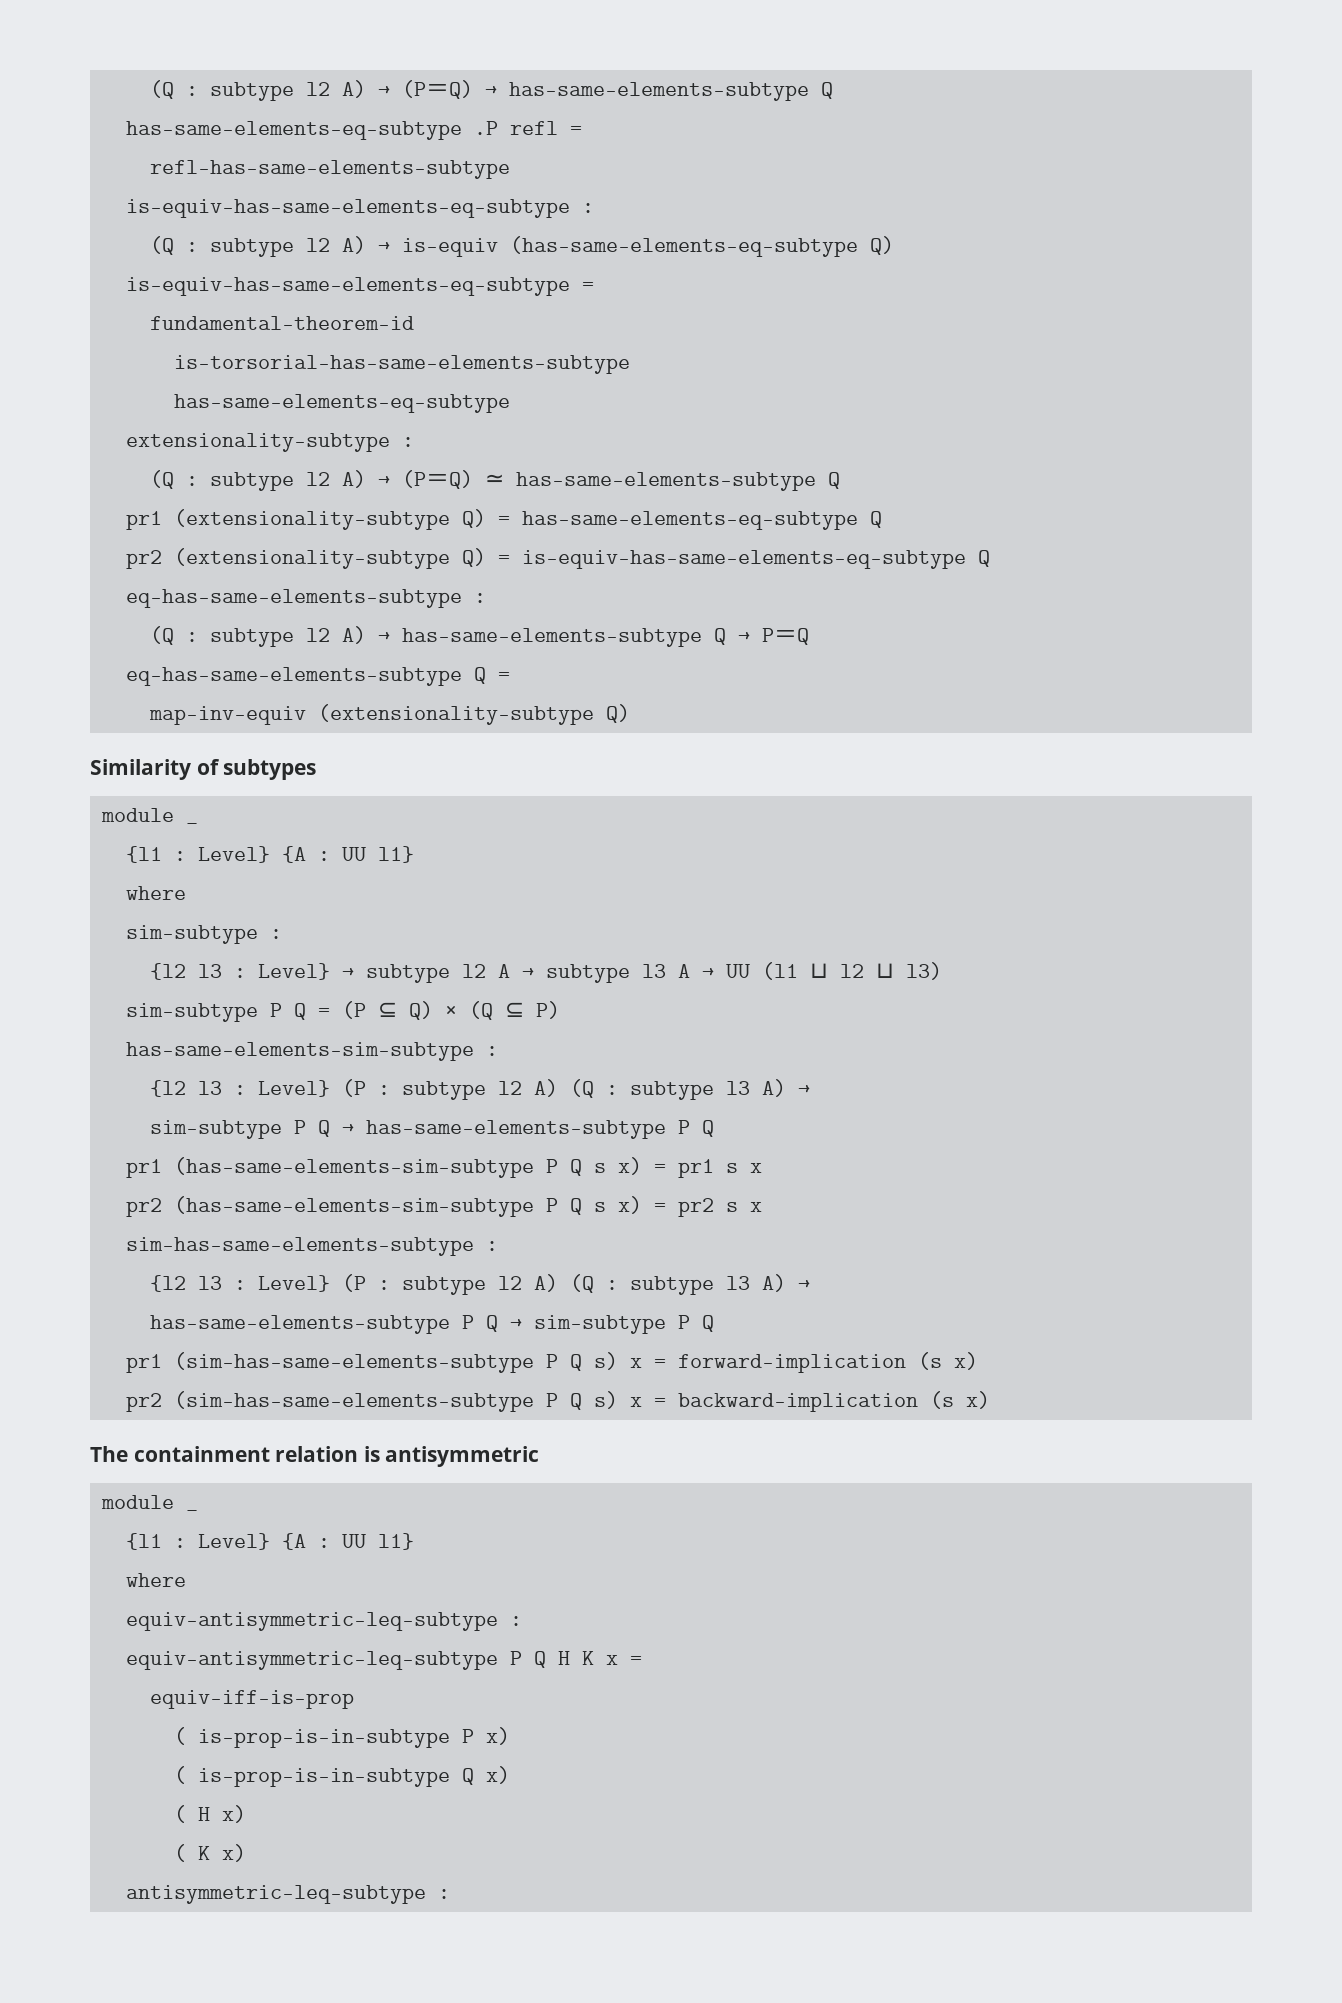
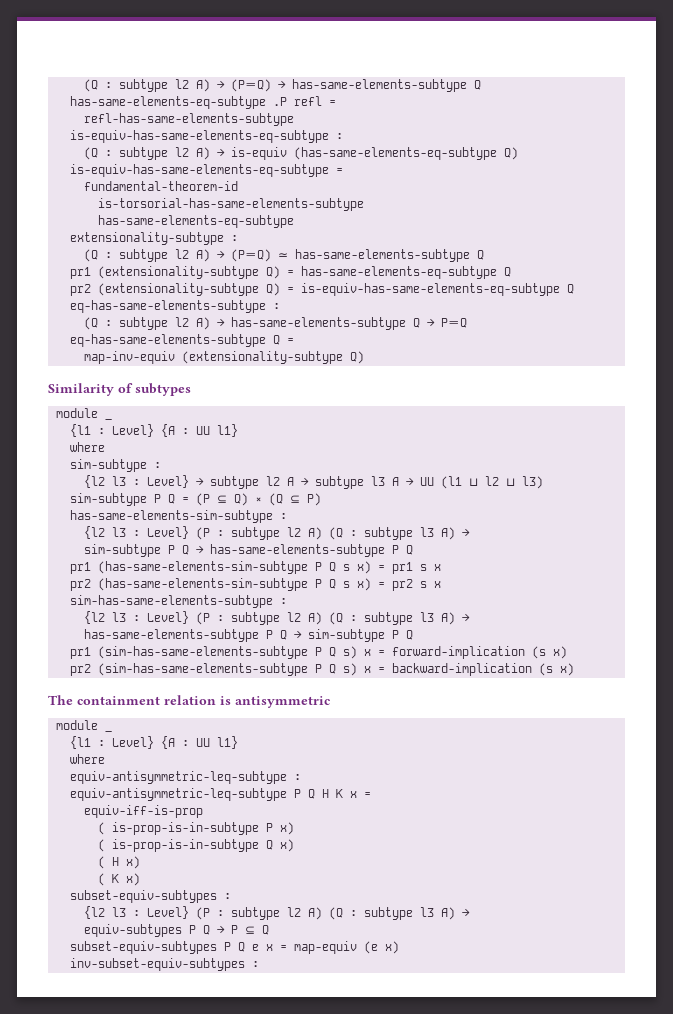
[126,1885,451,1904] antisymmetric-leq-subtype : -> [69,890,231,903] [83,906,470,920] [83,924,269,937] [69,941,399,954] [69,958,259,971] subset-equiv-subtypes : // {l2 l3 : Level} (P : subtype l2 A) (Q : subtype l3 A) → // equiv-subtypes P Q → P ⊆ Q // subset-equiv-subtypes P Q e x = map-equiv (e x) // inv-subset-equiv-subtypes :

